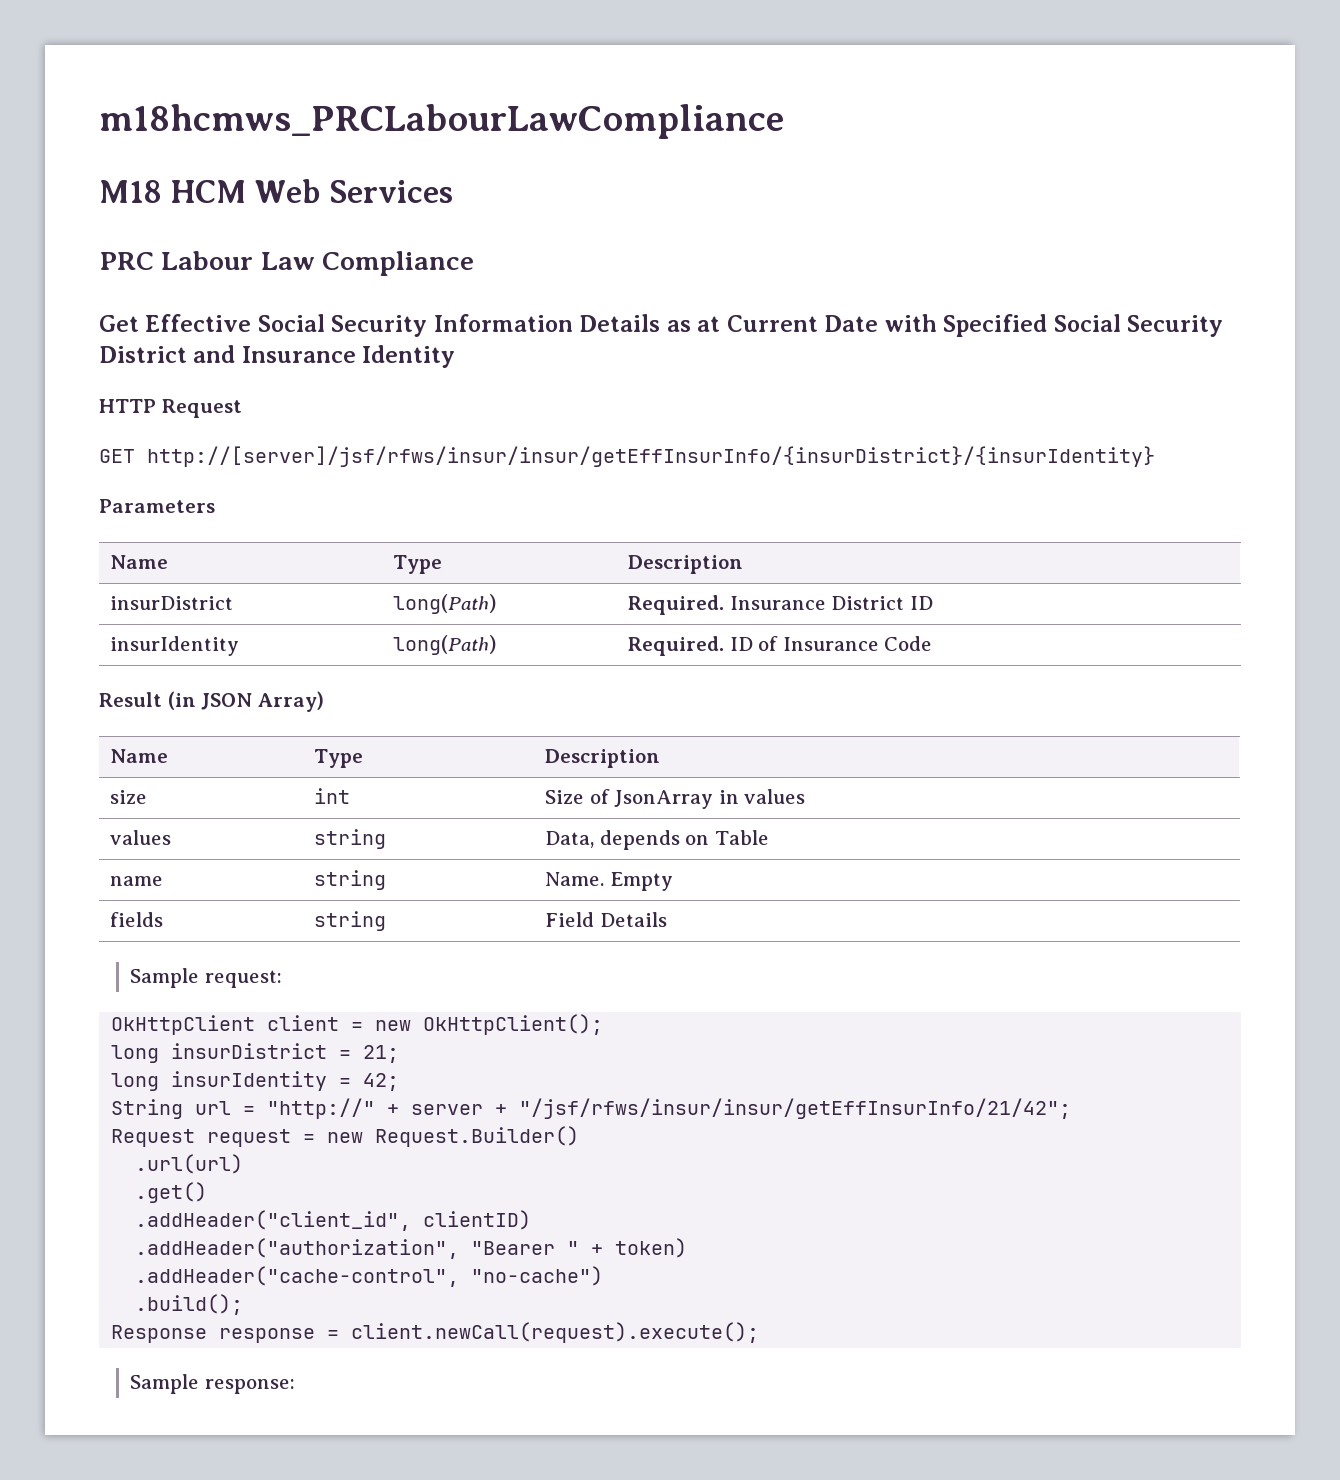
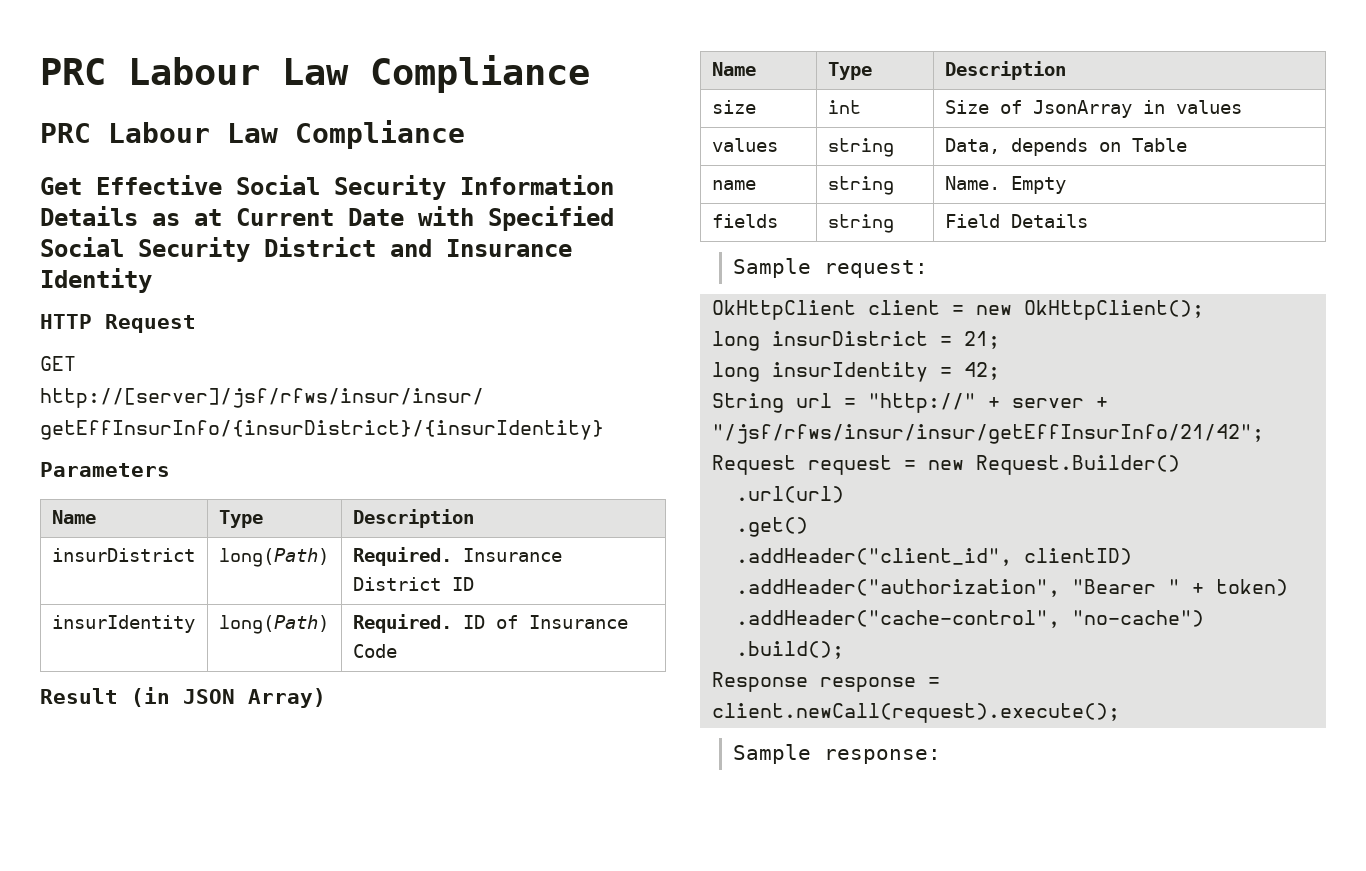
[99,104,784,139] [99,179,453,203] m18hcmws_PRCLabourLawCompliance // M18 HCM Web Services -> [40,55,590,93] PRC Labour Law Compliance

